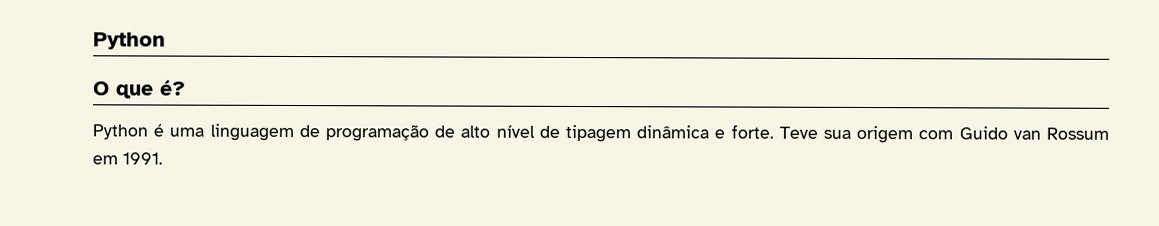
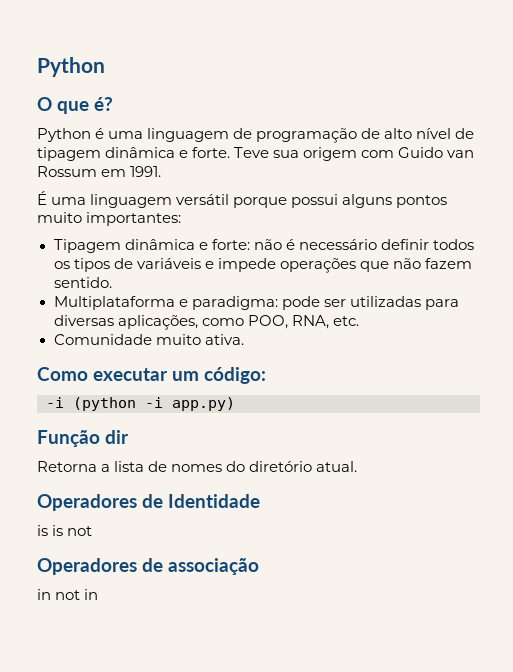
(163, 158) none -> [37,191,448,208] [37,212,182,226] [53,239,474,253] [53,258,472,273] [53,277,112,288] [53,296,459,310] [53,315,359,330] [53,334,244,345] [37,367,266,384] [46,397,235,411] [37,430,129,447] [37,461,358,472] [37,494,260,511] [37,525,93,536] [37,558,259,575] [37,589,99,600] // É uma linguagem versátil porque possui alguns pontos muito importantes: // Tipagem dinâmica e forte: não é necessário definir todos os tipos de variáveis e impede operações que não fazem sentido. // Multiplataforma e paradigma: pode ser utilizadas para diversas aplicações, como POO, RNA, etc. // Comunidade muito ativa. // Como executar um código: // -i (python -i app.py) // Função dir // Retorna a lista de nomes do diretório atual. // Operadores de Identidade // is is not // Operadores de associação // in not in

